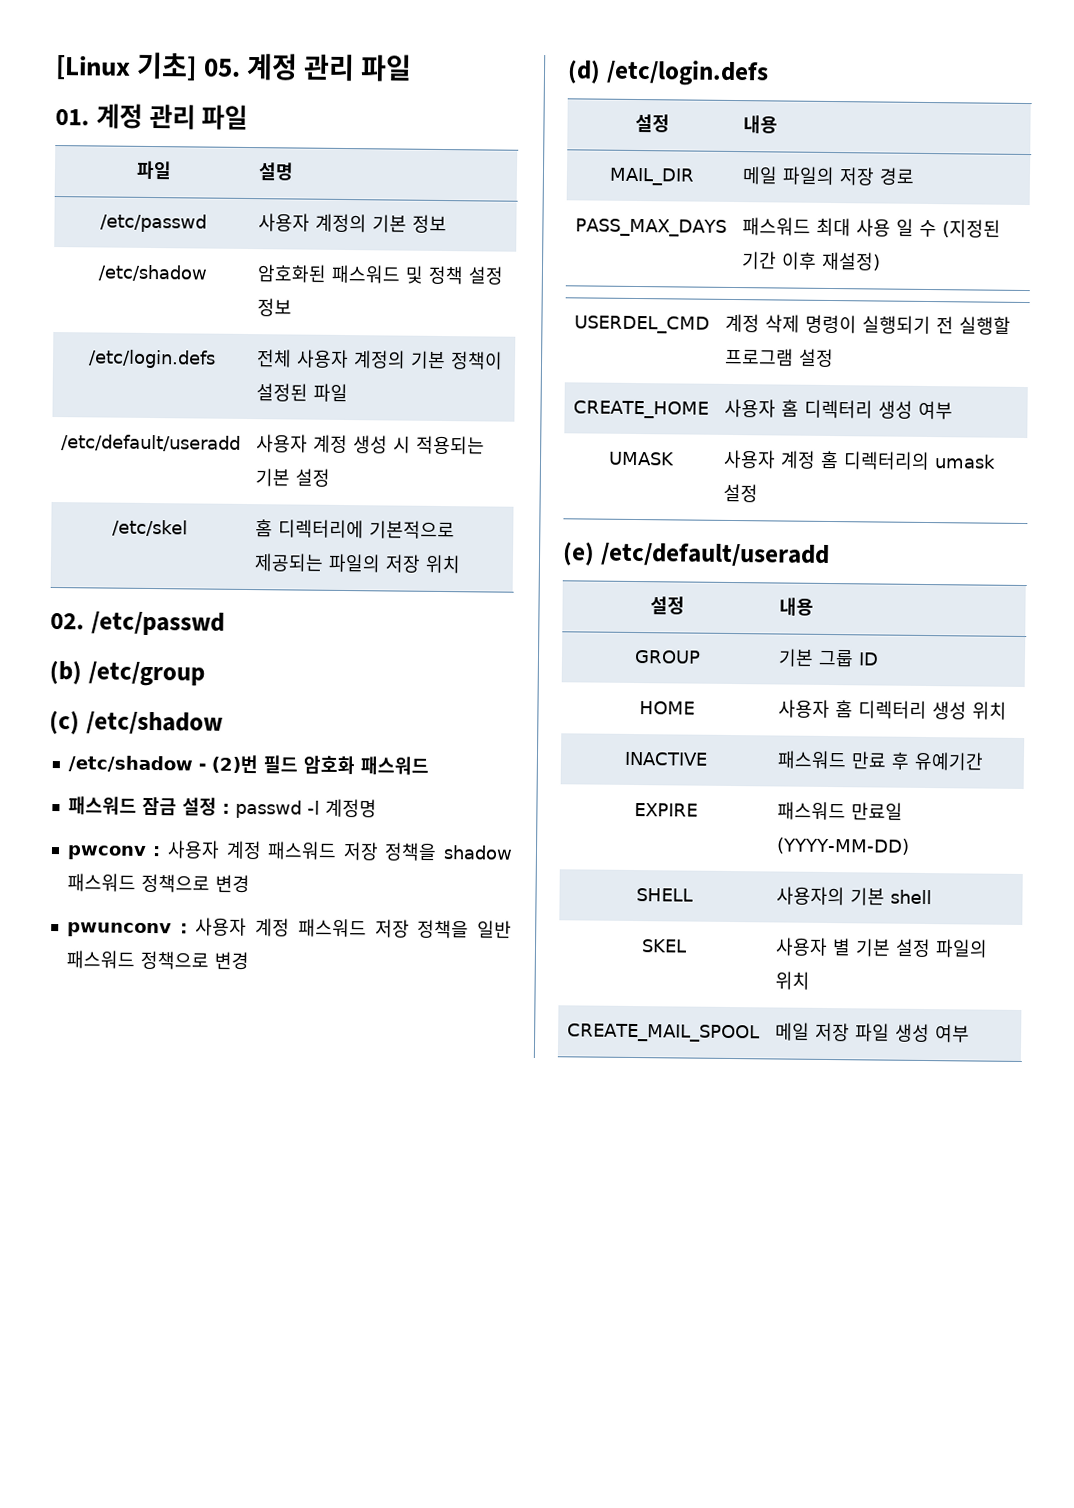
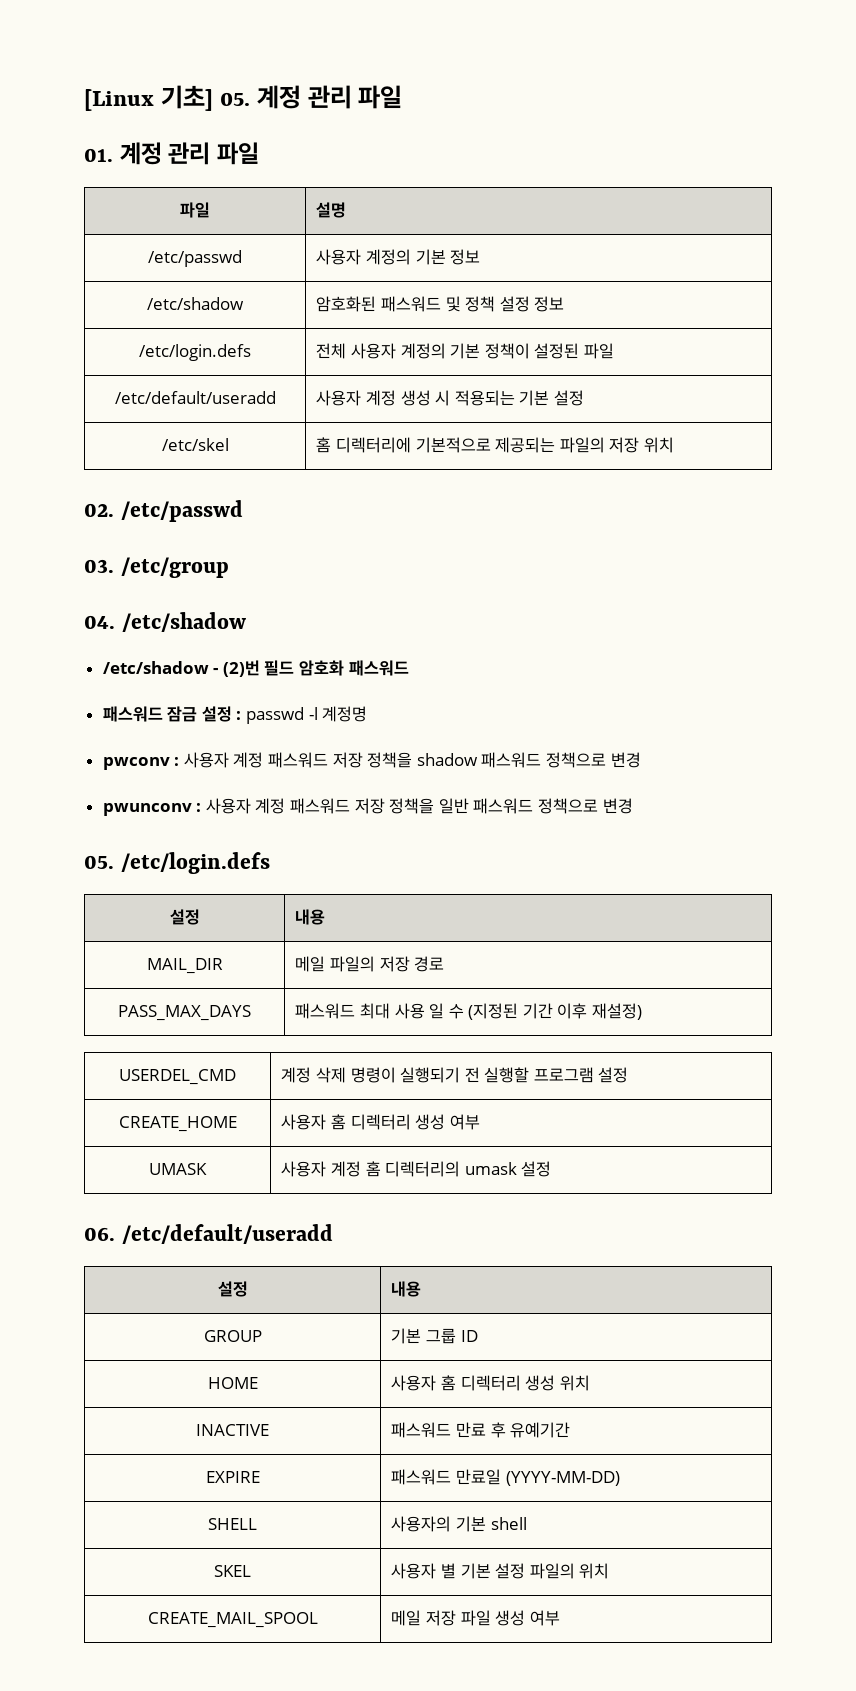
[49,660,82,685] (b) -> [84,559,114,573] 03.
[49,710,80,735] (c) -> [84,615,115,629] 04.
[567,60,601,84] (d) -> [84,855,114,869] 05.
[562,542,595,566] (e) -> [84,1227,115,1241] 06.

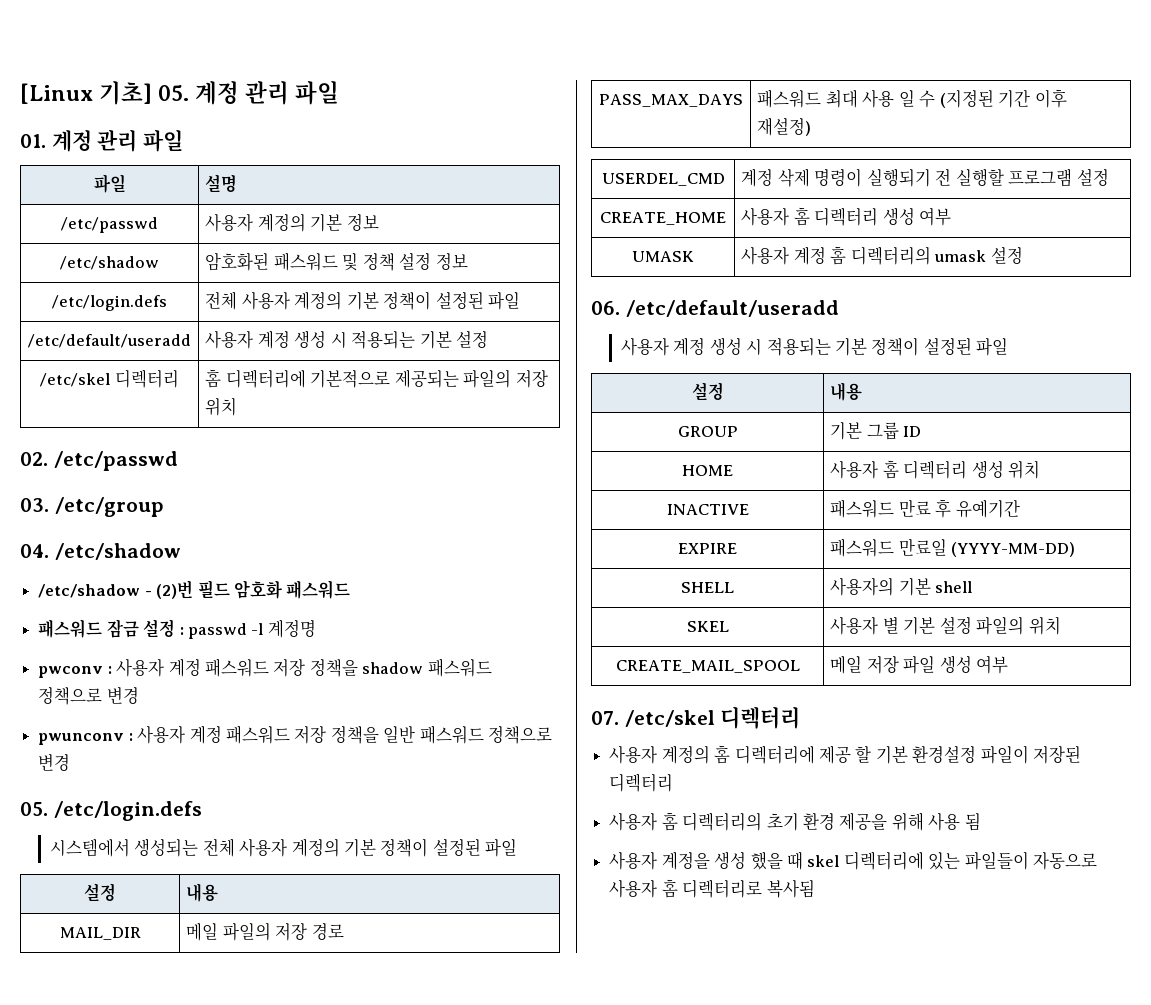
(229, 444) none -> [114,369,179,388] 디렉터리
(270, 863) none -> [49,838,518,857] // 시스템에서 생성되는 전체 사용자 계정의 기본 정책이 설정된 파일
(333, 1234) none -> [620,337,1009,356] // 사용자 계정 생성 시 적용되는 기본 정책이 설정된 파일
(560, 1618) none -> [591,706,801,729] [609,745,1082,764] [609,773,674,792] [609,812,981,831] [609,851,1098,870] [609,879,815,898] // 07. /etc/skel 디렉터리 // 사용자 계정의 홈 디렉터리에 제공 할 기본 환경설정 파일이 저장된 디렉터리 // 사용자 홈 디렉터리의 초기 환경 제공을 위해 사용 됨 // 사용자 계정을 생성 했을 때 skel 디렉터리에 있는 파일들이 자동으로 사용자 홈 디렉터리로 복사됨

